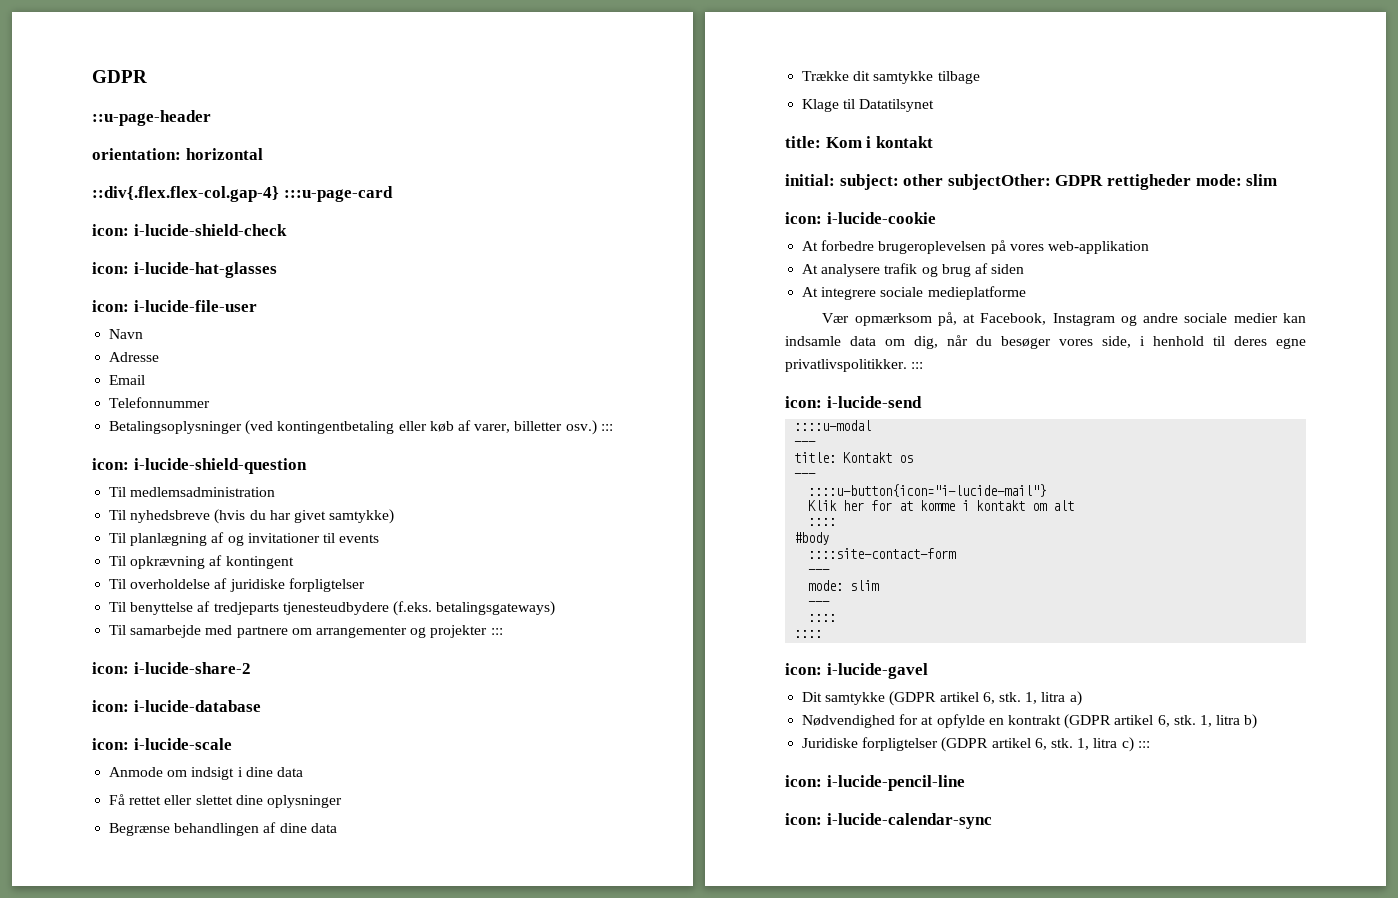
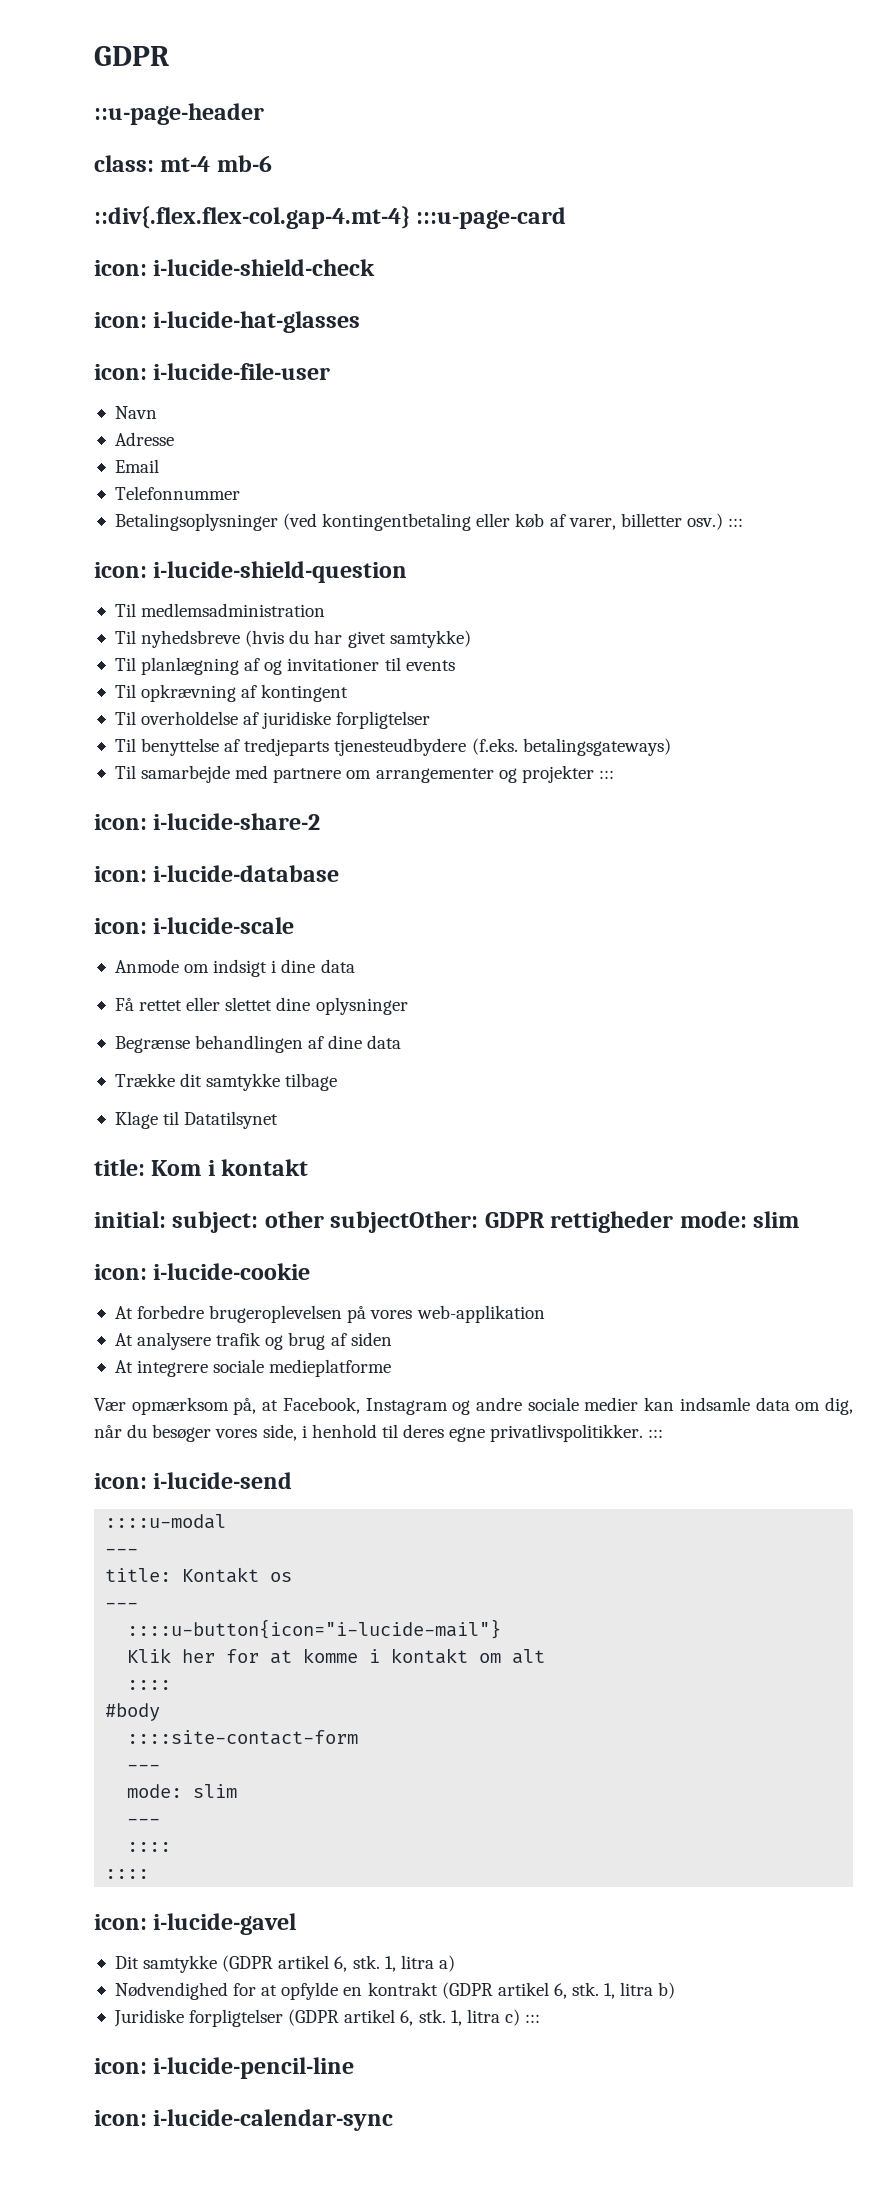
[92,148,263,160] [92,186,279,202] orientation: horizontal // ::div{.flex.flex-col.gap-4} -> [94,155,272,172] [94,206,410,229] class: mt-4 mb-6 // ::div{.flex.flex-col.gap-4.mt-4}

